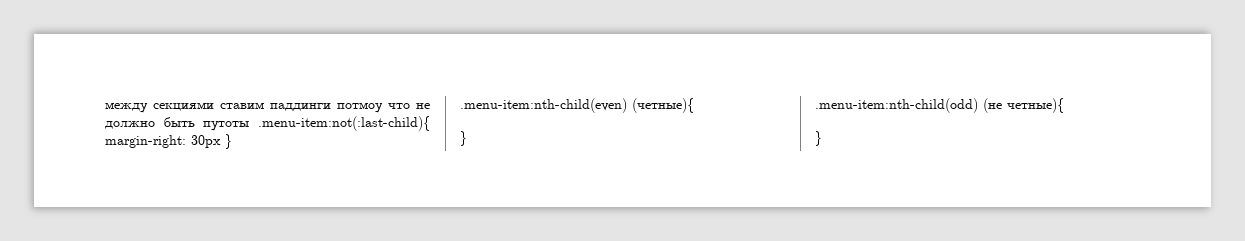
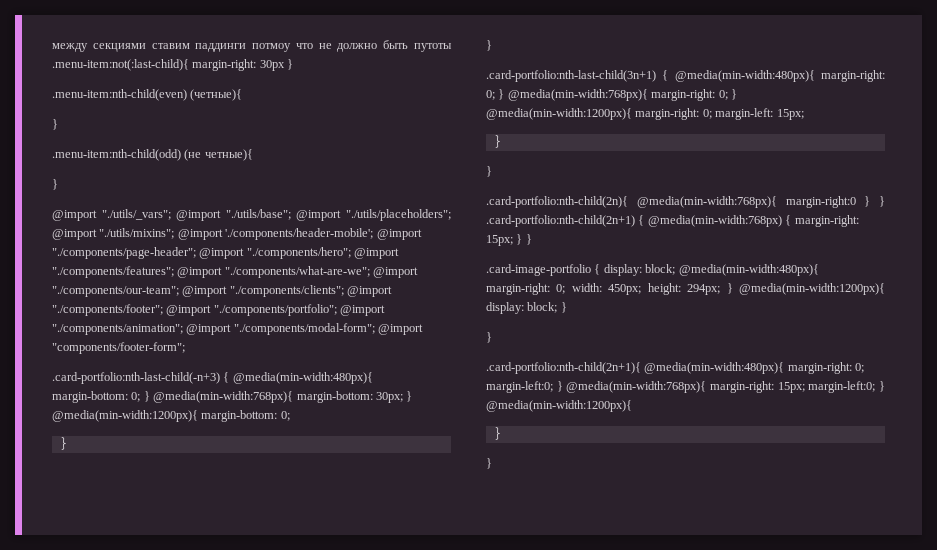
(822, 138) none -> [52,209,451,221] [52,228,422,240] [52,247,400,259] [52,266,419,278] [52,285,393,297] [52,304,386,316] [52,323,424,335] [52,342,185,354] [52,372,373,384] [52,391,413,403] [52,410,290,422] [59,437,67,450] [486,40,492,51] [486,70,885,82] [486,89,737,101] [486,108,804,120] [493,135,501,148] [486,166,492,177] [486,196,885,208] [486,215,859,227] [486,234,532,246] [486,264,819,276] [486,283,885,295] [486,302,567,314] [486,332,492,343] [486,362,865,374] [486,381,885,393] [486,400,632,412] [493,427,501,440] [486,458,492,469] // @import "./utils/_vars"; @import "./utils/base"; @import "./utils/placeholders"; @import "./utils/mixins"; @import './components/header-mobile'; @import "./components/page-header"; @import "./components/hero"; @import "./components/features"; @import "./components/what-are-we"; @import "./components/our-team"; @import "./components/clients"; @import "./components/footer"; @import "./components/portfolio"; @import "./components/animation"; @import "./components/modal-form"; @import "components/footer-form"; // .card-portfolio:nth-last-child(-n+3) { @media(min-width:480px){ margin-bottom: 0; } @media(min-width:768px){ margin-bottom: 30px; } @media(min-width:1200px){ margin-bottom: 0; // } // } // .card-portfolio:nth-last-child(3n+1) { @media(min-width:480px){ margin-right: 0; } @media(min-width:768px){ margin-right: 0; } @media(min-width:1200px){ margin-right: 0; margin-left: 15px; // } // } // .card-portfolio:nth-child(2n){ @media(min-width:768px){ margin-right:0 } } .card-portfolio:nth-child(2n+1) { @media(min-width:768px) { margin-right: 15px; } } // .card-image-portfolio { display: block; @media(min-width:480px){ margin-right: 0; width: 450px; height: 294px; } @media(min-width:1200px){ display: block; } // } // .card-portfolio:nth-child(2n+1){ @media(min-width:480px){ margin-right: 0; margin-left:0; } @media(min-width:768px){ margin-right: 15px; margin-left:0; } @media(min-width:1200px){ // } // }

